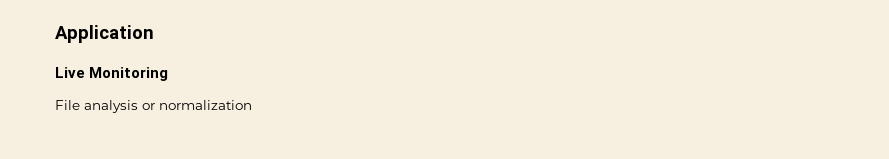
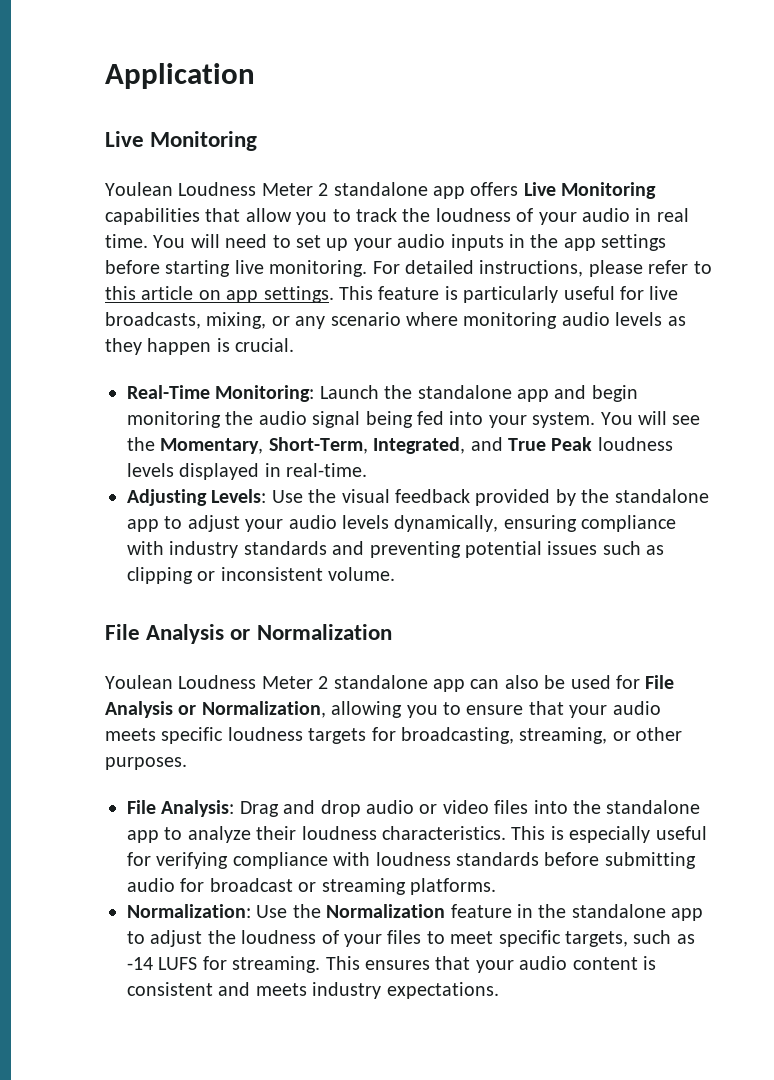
[55,100,252,113] File analysis or normalization -> [105,182,657,199] [105,208,689,225] [105,234,667,251] [105,260,712,277] [105,286,679,303] [105,312,686,329] [105,338,295,355] [127,385,638,402] [127,411,701,428] [127,437,673,454] [127,463,368,480] [127,489,709,506] [127,515,677,532] [127,541,665,558] [127,567,396,584] [105,624,392,644] [105,675,675,692] [105,701,661,718] [105,727,683,744] [105,757,187,770] [127,800,701,817] [127,826,707,843] [127,852,696,869] [127,878,496,895] [127,904,704,921] [127,930,695,947] [127,956,656,973] [127,982,499,999] Youlean Loudness Meter 2 standalone app offers Live Monitoring capabilities that allow you to track the loudness of your audio in real time. You will need to set up your audio inputs in the app settings before starting live monitoring. For detailed instructions, please refer to this article on app settings. This feature is particularly useful for live broadcasts, mixing, or any scenario where monitoring audio levels as they happen is crucial. // Real-Time Monitoring: Launch the standalone app and begin monitoring the audio signal being fed into your system. You will see the Momentary, Short-Term, Integrated, and True Peak loudness levels displayed in real-time. // Adjusting Levels: Use the visual feedback provided by the standalone app to adjust your audio levels dynamically, ensuring compliance with industry standards and preventing potential issues such as clipping or inconsistent volume. // File Analysis or Normalization // Youlean Loudness Meter 2 standalone app can also be used for File Analysis or Normalization, allowing you to ensure that your audio meets specific loudness targets for broadcasting, streaming, or other purposes. // File Analysis: Drag and drop audio or video files into the standalone app to analyze their loudness characteristics. This is especially useful for verifying compliance with loudness standards before submitting audio for broadcast or streaming platforms. // Normalization: Use the Normalization feature in the standalone app to adjust the loudness of your files to meet specific targets, such as -14 LUFS for streaming. This ensures that your audio content is consistent and meets industry expectations.

